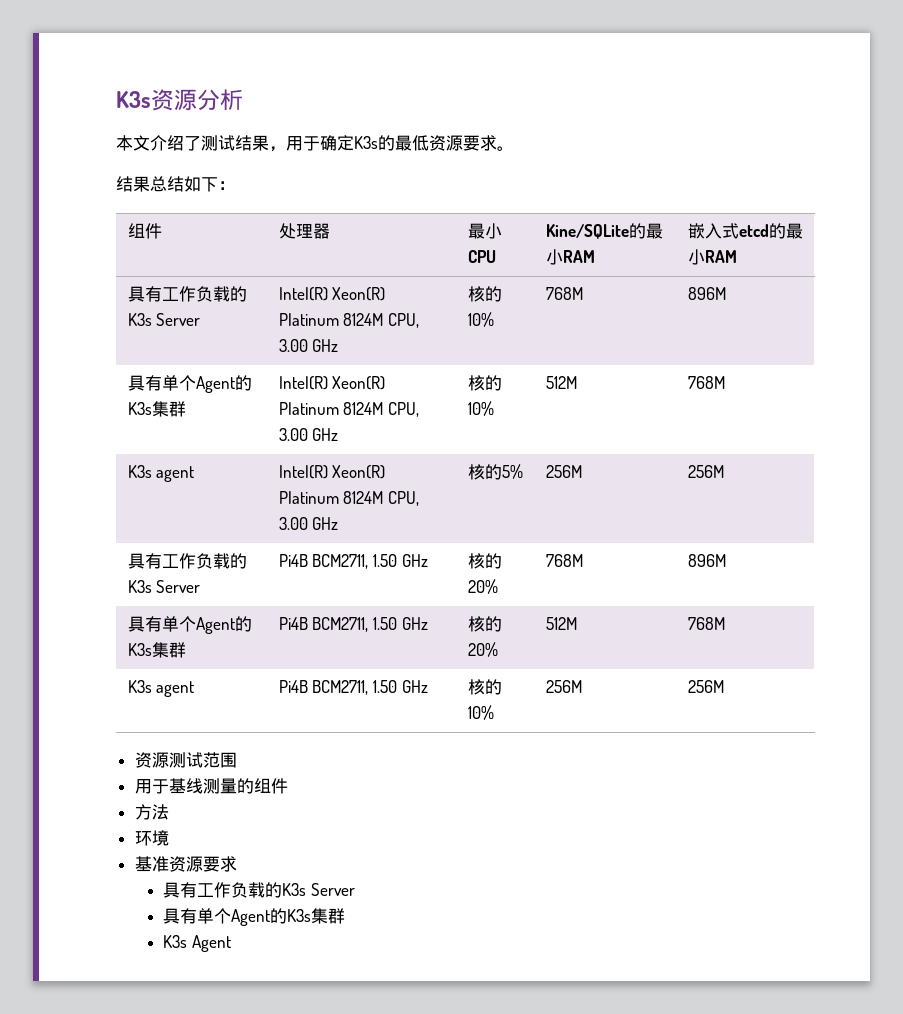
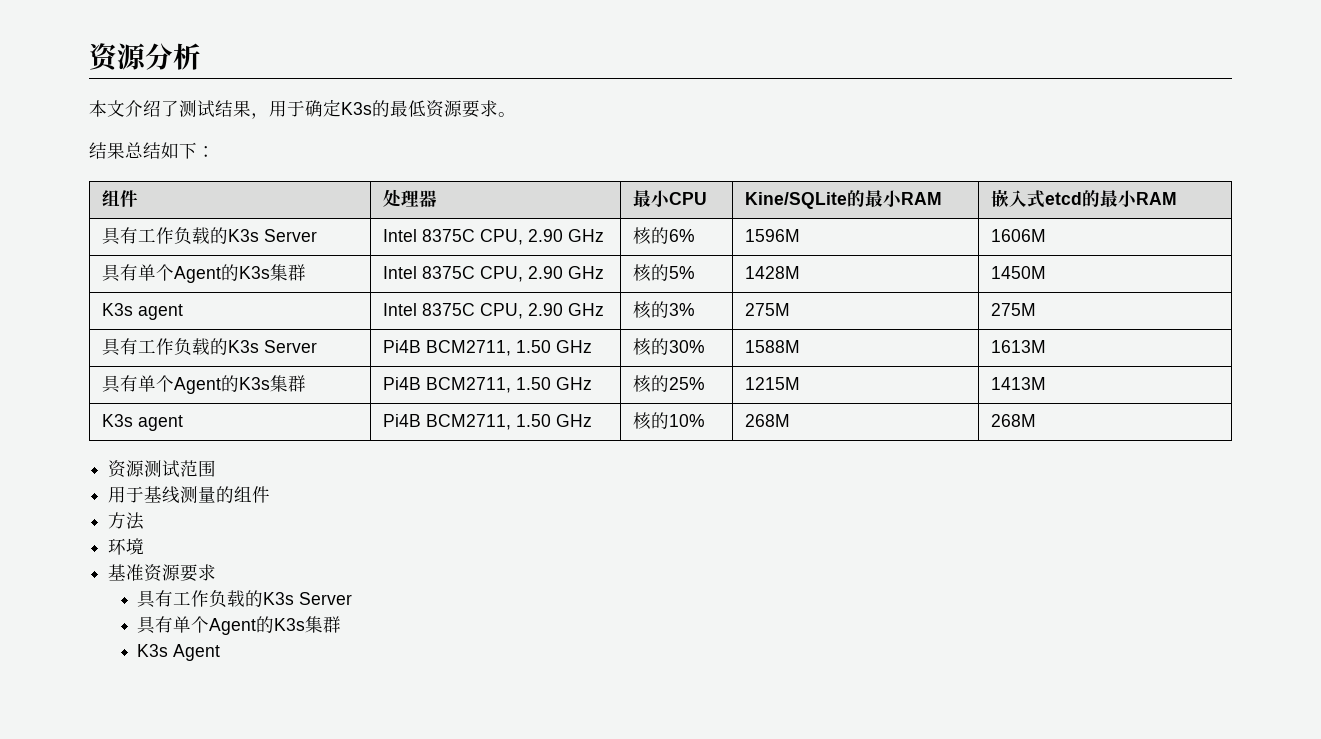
[116,91,151,108] K3s -> (89, 57) none
[278,287,386,301] [278,313,419,328] [278,339,339,352] [467,286,502,302] [467,312,494,327] [545,287,583,300] [687,287,726,300] [127,375,252,393] [127,401,186,417] [278,376,386,390] [278,402,419,417] [278,428,339,441] [467,375,502,391] [467,401,494,416] [545,376,577,389] [687,376,725,389] [127,465,195,482] [278,465,386,479] [278,491,419,506] [278,517,339,530] [467,464,523,480] [545,465,582,478] [687,465,724,478] Intel(R) Xeon(R) Platinum 8124M CPU, 3.00 GHz | 核的10% | 768M | 896M // 具有单个Agent的K3s集群 | Intel(R) Xeon(R) Platinum 8124M CPU, 3.00 GHz | 核的10% | 512M | 768M // K3s agent | Intel(R) Xeon(R) Platinum 8124M CPU, 3.00 GHz | 核的5% | 256M | 256M -> [383,229,605,245] [633,227,696,245] [745,229,801,242] [991,229,1047,242] [102,264,307,283] [383,266,605,282] [633,264,696,282] [745,266,801,279] [991,266,1047,279] [102,303,184,320] [383,303,605,319] [633,301,696,319] [745,303,791,316] [991,303,1037,316] Intel 8375C CPU, 2.90 GHz | 核的6% | 1596M | 1606M // 具有单个Agent的K3s集群 | Intel 8375C CPU, 2.90 GHz | 核的5% | 1428M | 1450M // K3s agent | Intel 8375C CPU, 2.90 GHz | 核的3% | 275M | 275M
[467,579,498,594] [545,554,583,567] [687,554,726,567] 20% | 768M | 896M -> [669,340,706,353] [745,340,801,353] [991,340,1047,353] 30% | 1588M | 1613M
[467,642,498,657] [545,617,577,630] [687,617,725,630] 20% | 512M | 768M -> [669,377,706,390] [745,377,801,390] [991,377,1047,390] 25% | 1215M | 1413M
[545,680,582,693] [687,680,724,693] 256M | 256M -> [745,414,791,427] [991,414,1037,427] 268M | 268M

